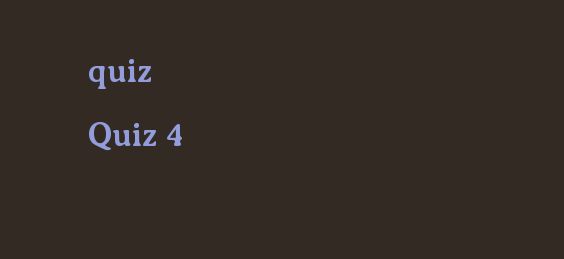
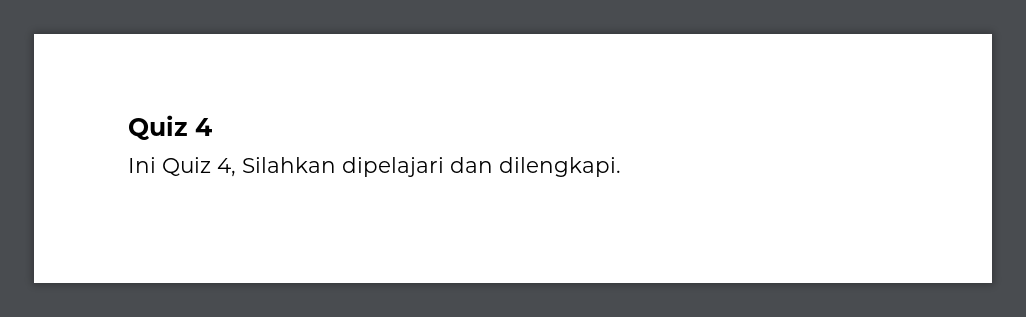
[88,59,152,89] quiz // -> (128, 127) none
(184, 135) none -> [128,157,621,177] // Ini Quiz 4, Silahkan dipelajari dan dilengkapi.

